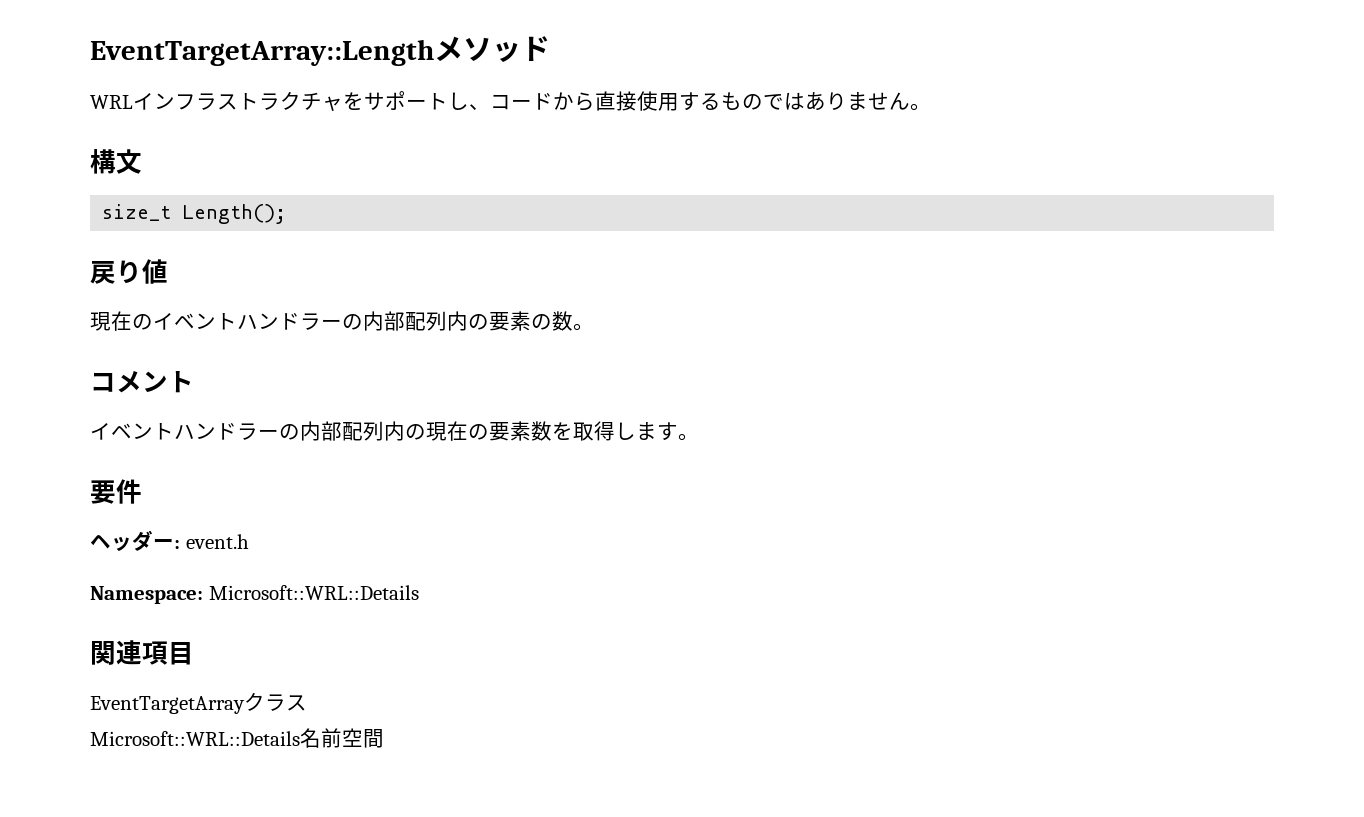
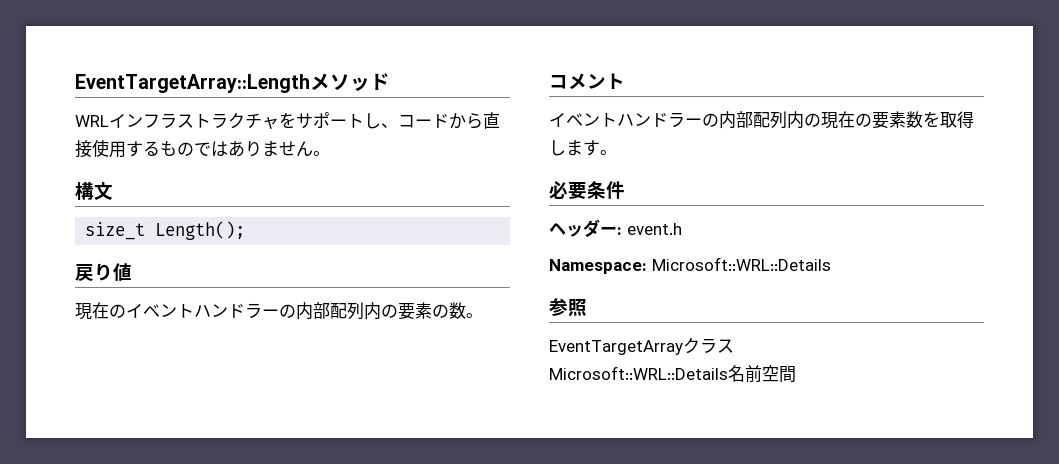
[90,480,116,504] 要 -> [549,181,606,199] 必要条
[90,640,194,665] 関連項目 -> [549,298,587,317] 参照

